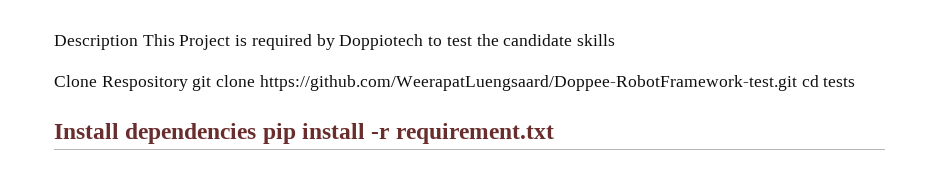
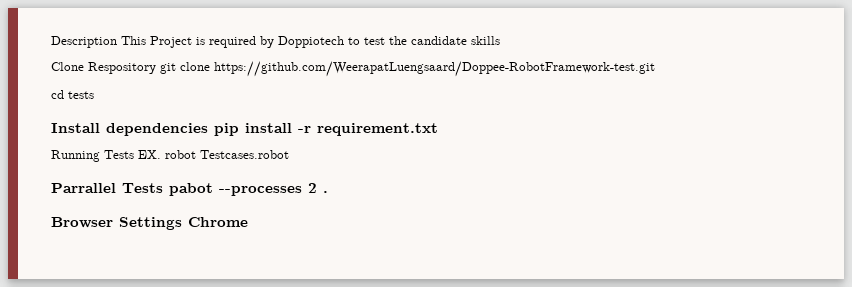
(797, 83) none -> (655, 69) //
(554, 133) none -> [51,150,289,162] [51,183,328,196] [51,217,248,230] // Running Tests EX. robot Testcases.robot // Parrallel Tests pabot --processes 2 . // Browser Settings Chrome

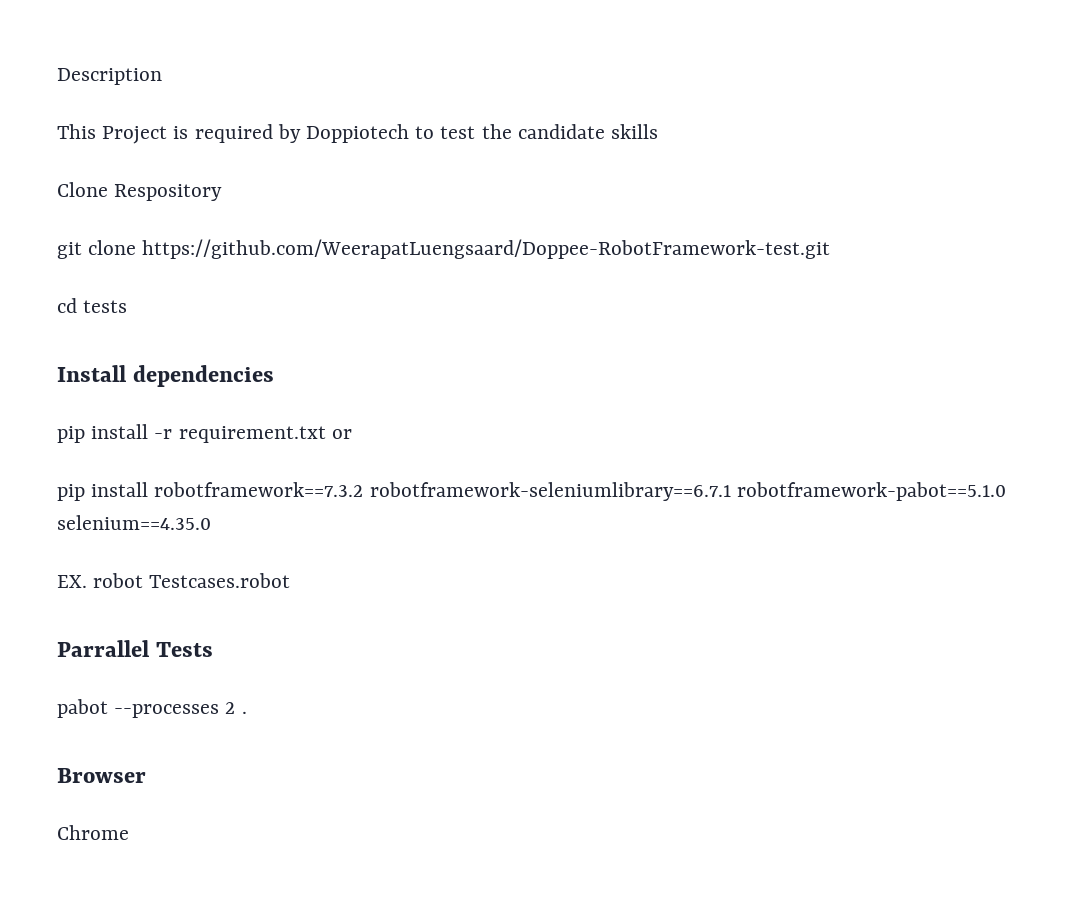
(117, 42) none -> (162, 76) //
(156, 68) none -> (223, 192) //
(208, 129) none -> (274, 376) //
[51,150,134,162] // Running Tests -> [331,429,352,439] [57,482,1006,501] [57,515,211,530] or // pip install robotframework==7.3.2 robotframework-seleniumlibrary==6.7.1 robotframework-pabot==5.1.0 selenium==4.35.0 //
(163, 188) none -> (213, 649) //
[119,217,182,230] Settings -> (146, 775) //

